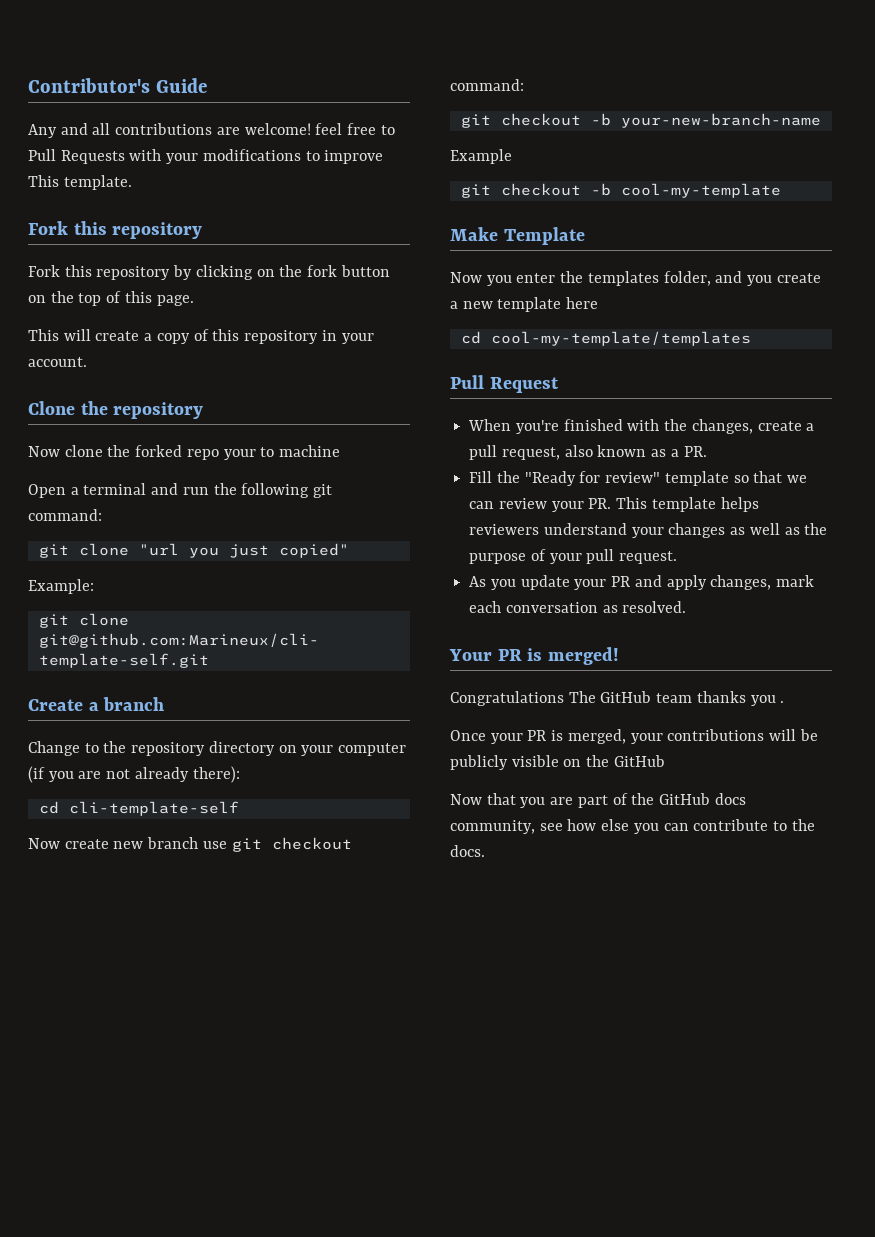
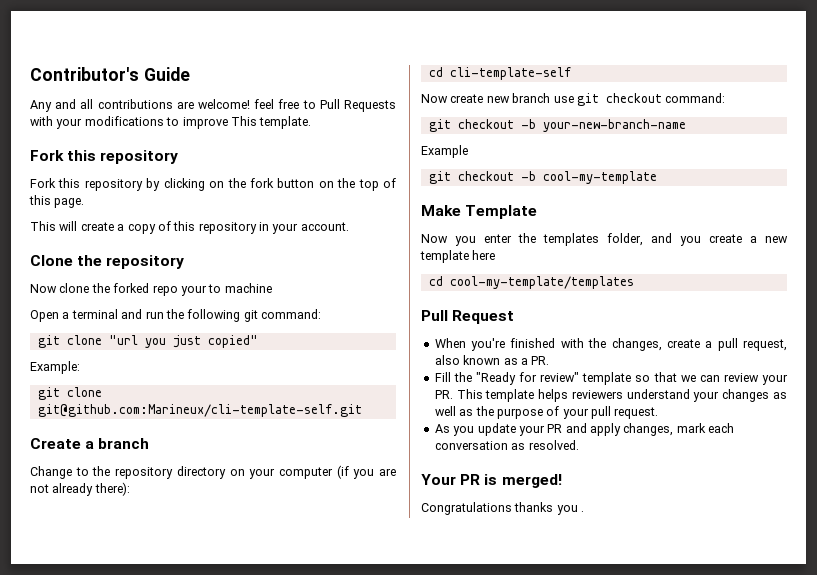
[568,691,693,703] The GitHub team -> (512, 508) none
[450,729,818,744] [450,755,665,770] [450,793,746,808] [450,819,815,834] [450,845,485,857] // Once your PR is merged, your contributions will be publicly visible on the GitHub // Now that you are part of the GitHub docs community, see how else you can contribute to the docs. -> (585, 511) none

